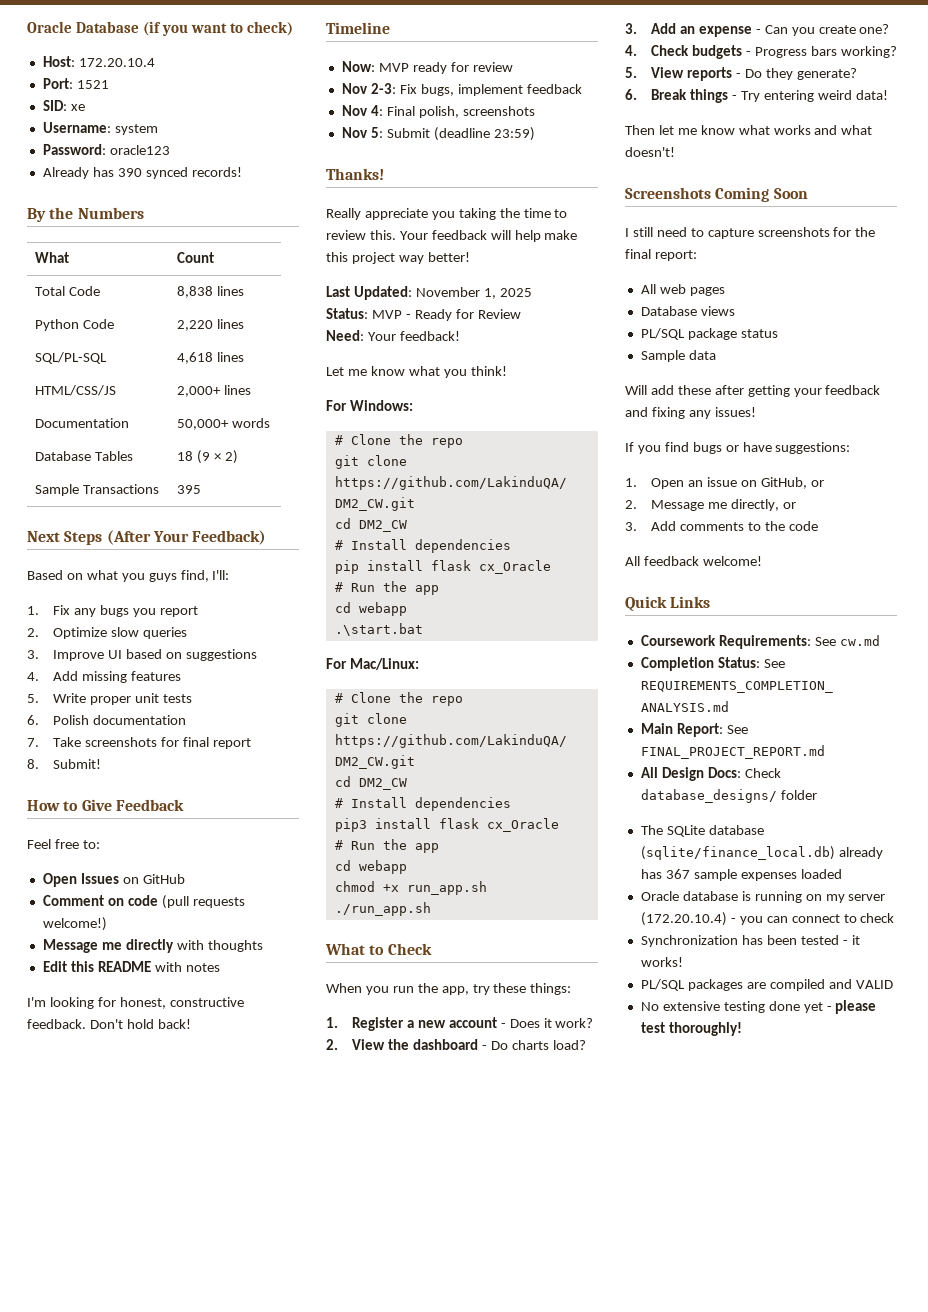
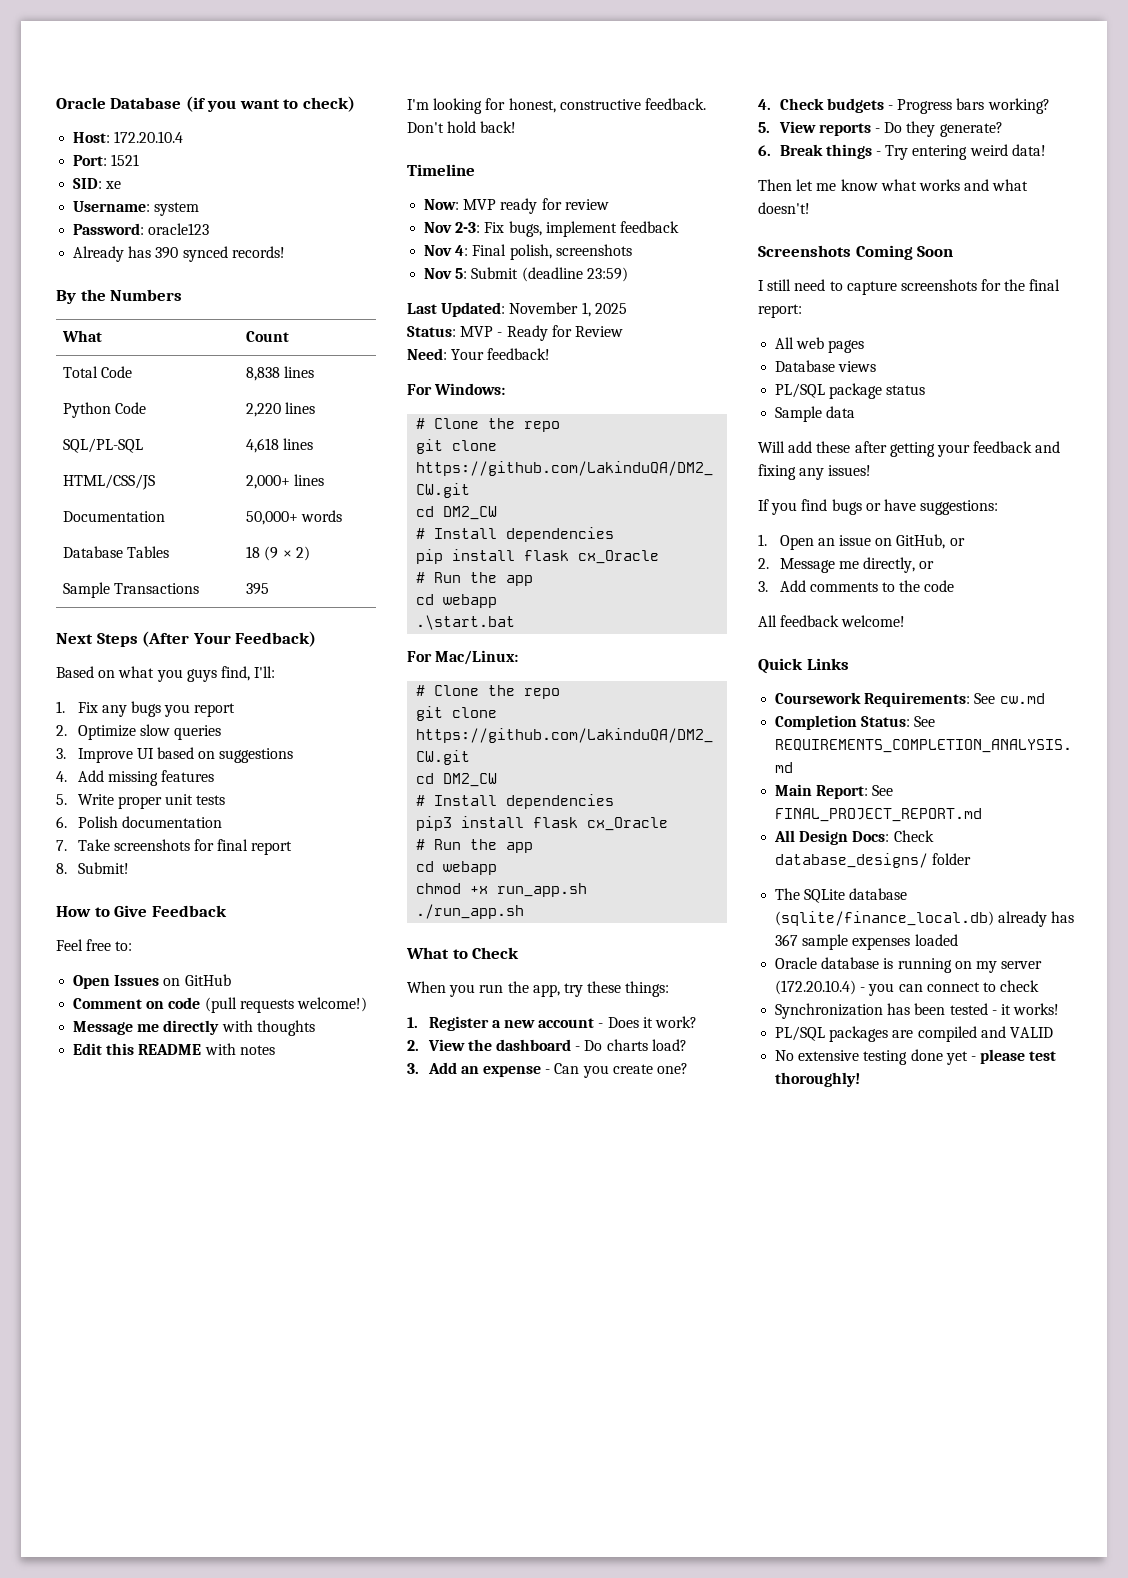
[326,168,384,180] [326,208,568,220] [326,230,578,242] [326,252,470,264] // Thanks! // Really appreciate you taking the time to review this. Your feedback will help make this project way better! -> (628, 274) none
[326,366,507,378] // Let me know what you think! -> (551, 354) none

